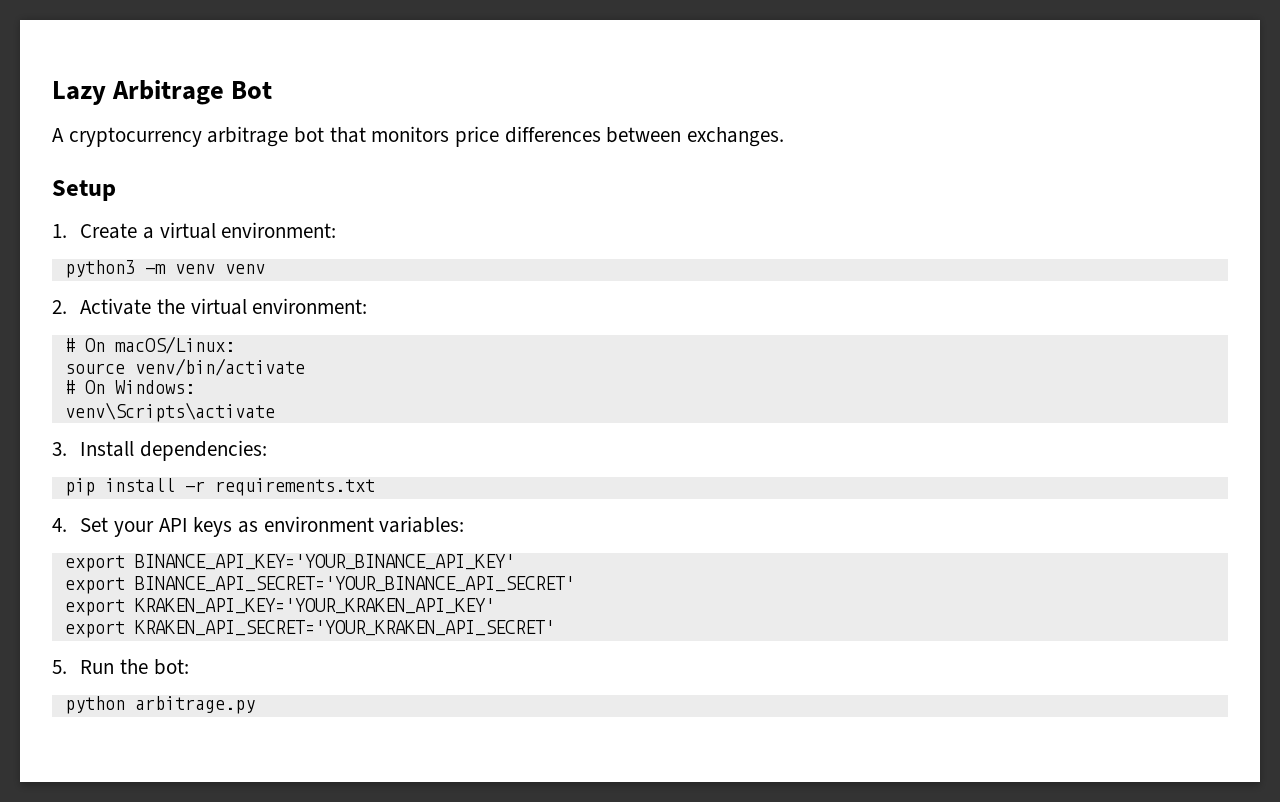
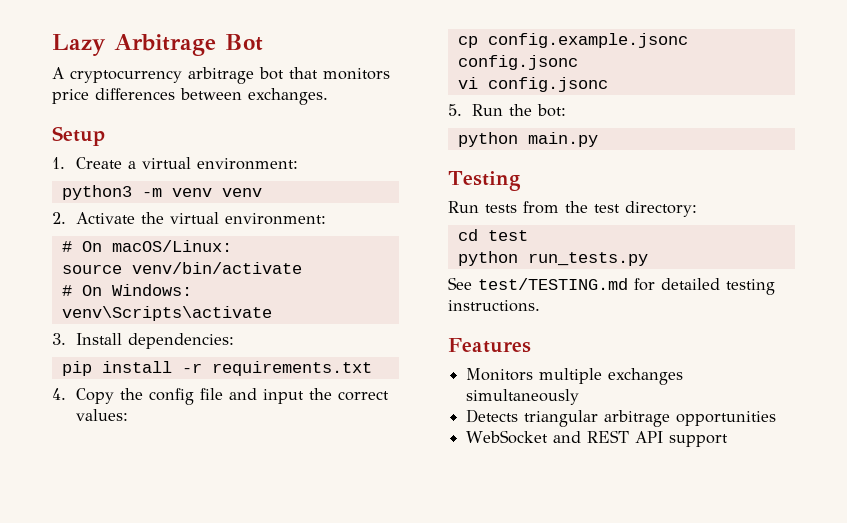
[80,516,465,537] [64,554,515,572] [64,576,575,594] [64,598,495,616] [64,620,555,638] Set your API keys as environment variables: // export BINANCE_API_KEY='YOUR_BINANCE_API_KEY' // export BINANCE_API_SECRET='YOUR_BINANCE_API_SECRET' // export KRAKEN_API_KEY='YOUR_KRAKEN_API_KEY' // export KRAKEN_API_SECRET='YOUR_KRAKEN_API_SECRET' -> [75,388,389,405] [75,409,128,421] [457,33,688,48] [457,55,578,70] [457,77,608,92] Copy the config file and input the correct values: // cp config.example.jsonc config.jsonc // vi config.jsonc
[134,696,255,714] arbitrage.py -> [527,132,598,147] [448,171,521,191] [448,201,697,217] [457,229,528,241] [457,251,648,266] [448,277,775,295] [448,300,540,312] [448,338,531,353] [466,368,684,385] [466,389,580,405] [466,409,777,427] [466,430,729,447] main.py // Testing // Run tests from the test directory: // cd test // python run_tests.py // See test/TESTING.md for detailed testing instructions. // Features // Monitors multiple exchanges simultaneously // Detects triangular arbitrage opportunities // WebSocket and REST API support

